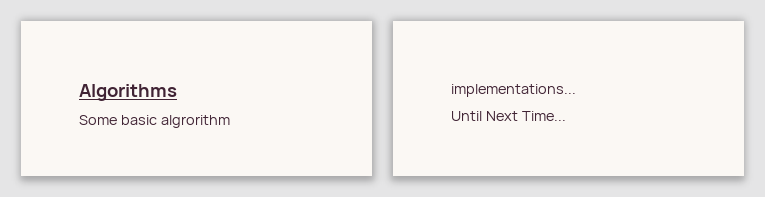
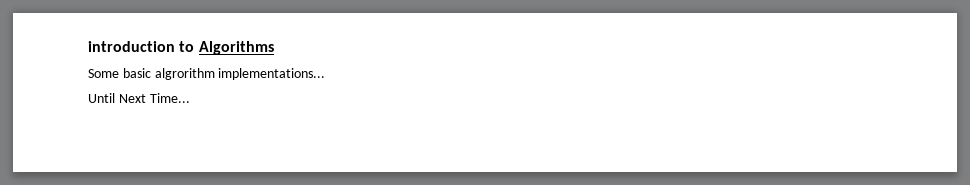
(79, 92) none -> [88,41,195,52] introduction to

